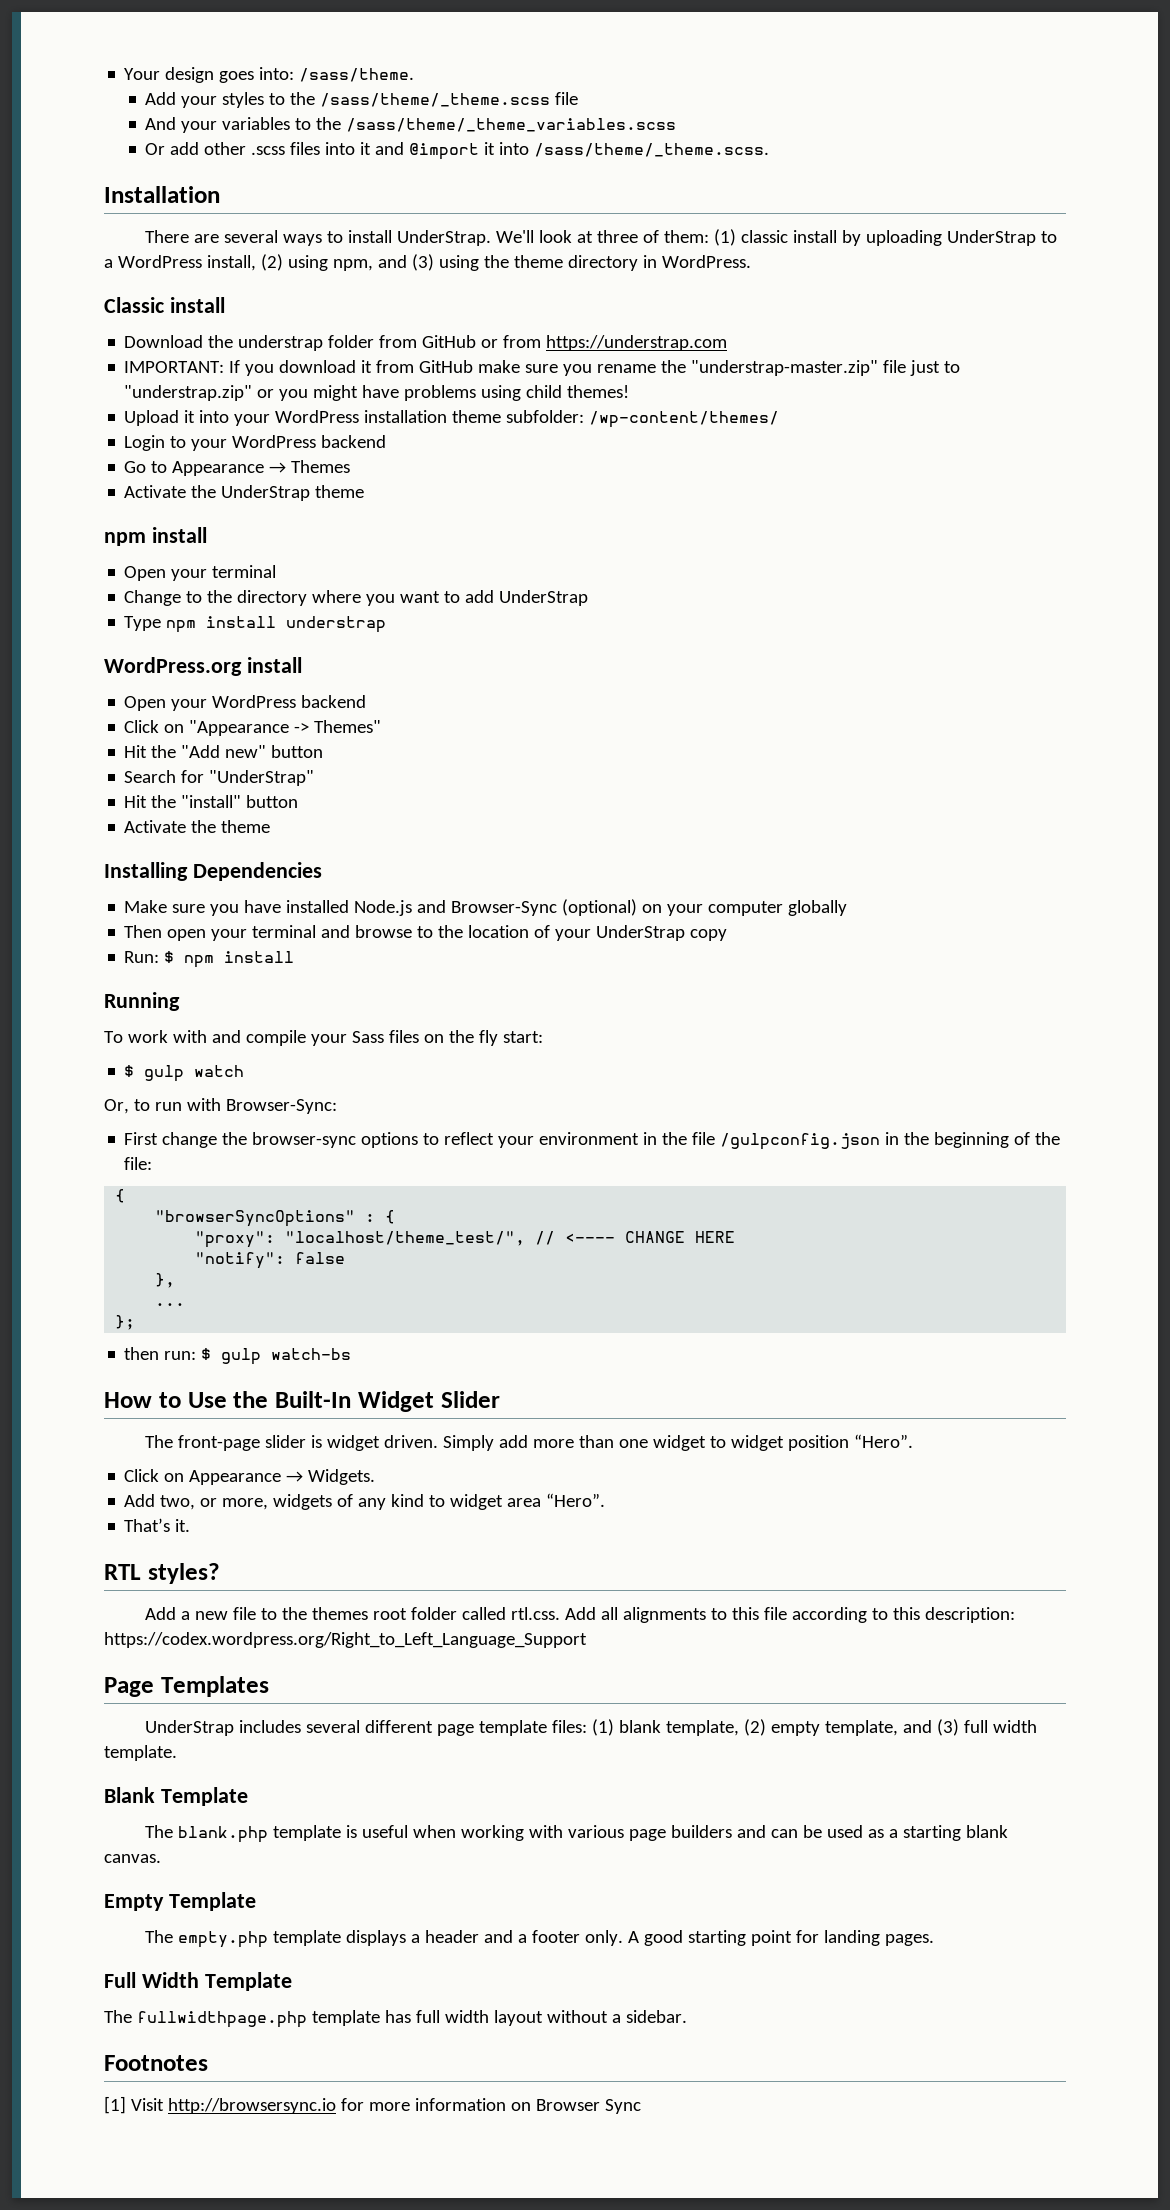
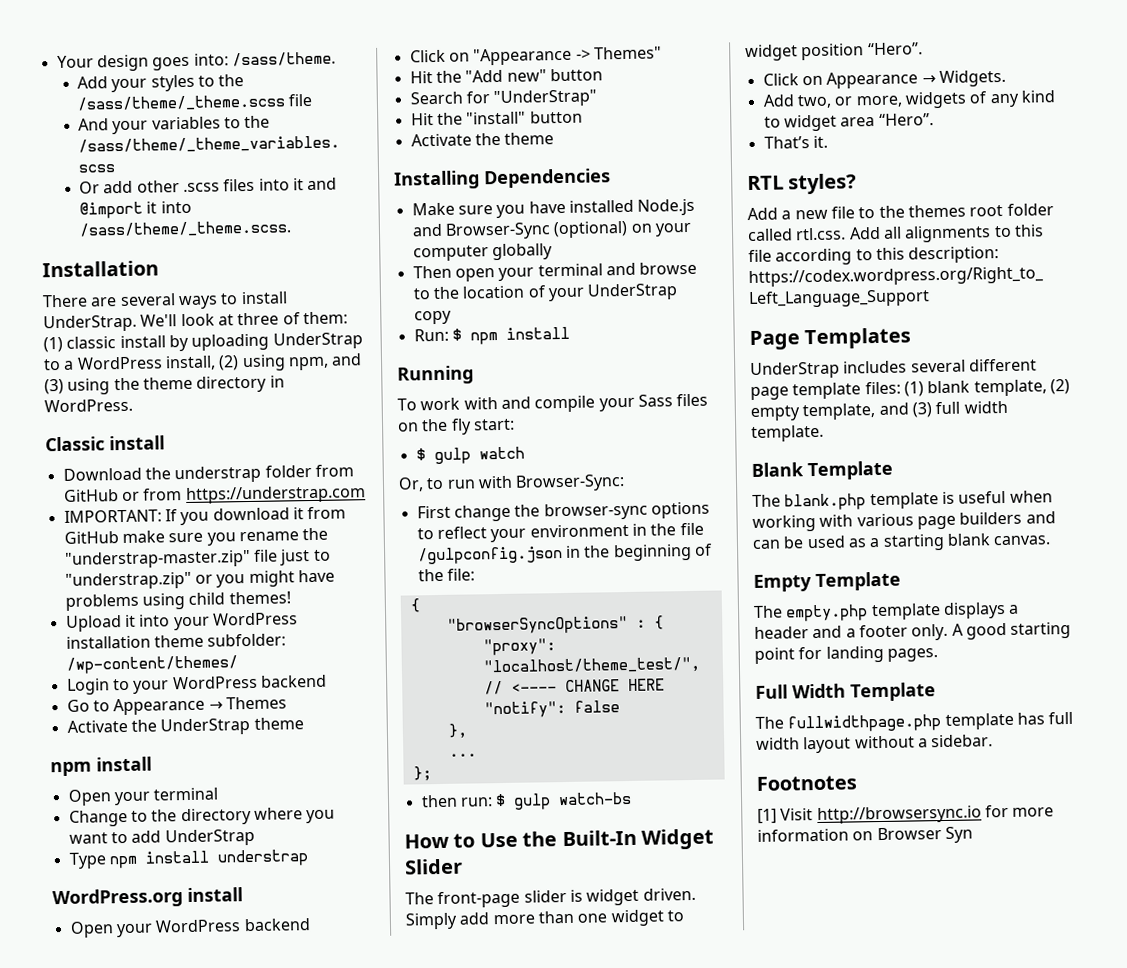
[604,2099,641,2114] Sync -> [944,826,973,843] Syn

